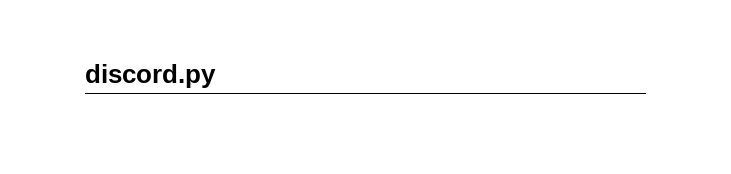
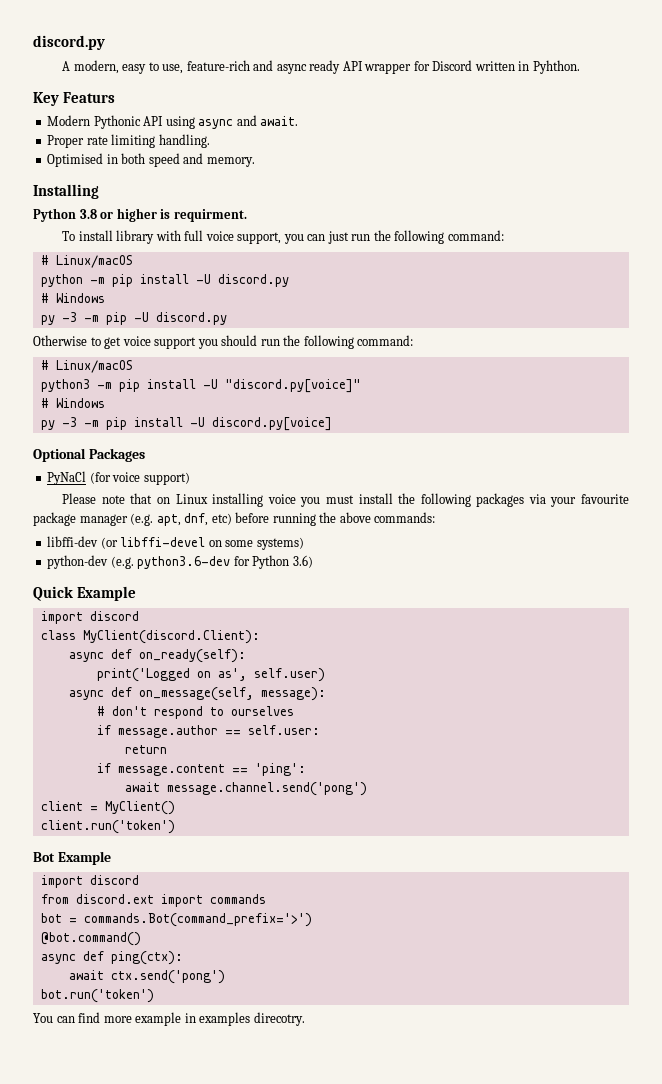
[85,64,216,88] discord.py -> [33,35,105,50] [62,60,580,74] [33,92,115,106] [47,115,299,129] [47,134,210,148] [47,153,255,167] [33,184,99,199] [33,208,247,222] [62,230,504,244] [40,255,133,268] [40,274,289,287] [40,293,105,303] [40,312,227,325] [33,335,414,349] [40,360,133,373] [40,379,361,393] [40,398,105,408] [40,417,332,431] [33,448,145,462] [47,471,190,485] [62,493,629,507] [33,512,436,526] [47,536,304,550] [47,555,313,569] [33,586,136,601] [40,611,139,624] [40,630,260,644] [68,649,246,663] [96,668,325,682] [68,687,326,701] [96,706,294,719] [96,725,320,738] [124,745,167,754] [96,763,306,776] [124,782,367,796] [40,801,175,815] [40,820,175,834] [33,851,111,865] [40,875,139,888] [40,894,266,907] [40,913,312,927] [40,932,141,946] [40,951,183,965] [68,970,225,984] [40,989,154,1003] [33,1012,305,1026] discord.py // A modern, easy to use, feature-rich and async ready API wrapper for Discord written in Pyhthon. // Key Featurs // Modern Pythonic API using async and await. // Proper rate limiting handling. // Optimised in both speed and memory. // Installing // Python 3.8 or higher is requirment. // To install library with full voice support, you can just run the following command: // # Linux/macOS // python -m pip install -U discord.py // # Windows // py -3 -m pip -U discord.py // Otherwise to get voice support you should run the following command: // # Linux/macOS // python3 -m pip install -U "discord.py[voice]" // # Windows // py -3 -m pip install -U discord.py[voice] // Optional Packages // PyNaCl (for voice support) // Please note that on Linux installing voice you must install the following packages via your favourite package manager (e.g. apt, dnf, etc) before running the above commands: // libffi-dev (or libffi-devel on some systems) // python-dev (e.g. python3.6-dev for Python 3.6) // Quick Example // import discord // class MyClient(discord.Client): // async def on_ready(self): // print('Logged on as', self.user) // async def on_message(self, message): // # don't respond to ourselves // if message.author == self.user: // return // if message.content == 'ping': // await message.channel.send('pong') // client = MyClient() // client.run('token') // Bot Example // import discord // from discord.ext import commands // bot = commands.Bot(command_prefix='>') // @bot.command() // async def ping(ctx): // await ctx.send('pong') // bot.run('token') // You can find more example in examples direcotry.

